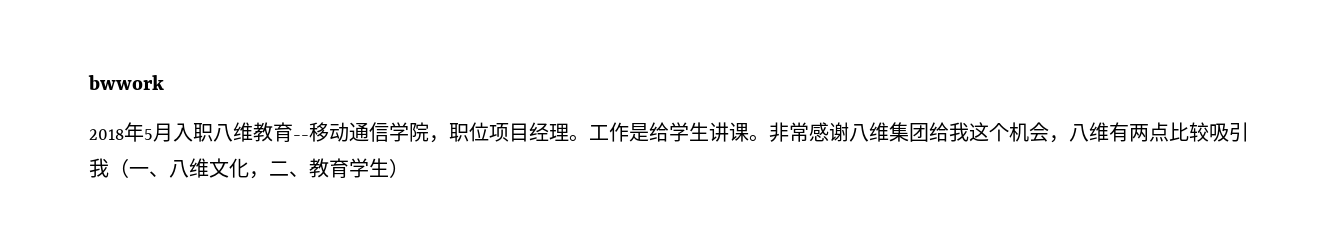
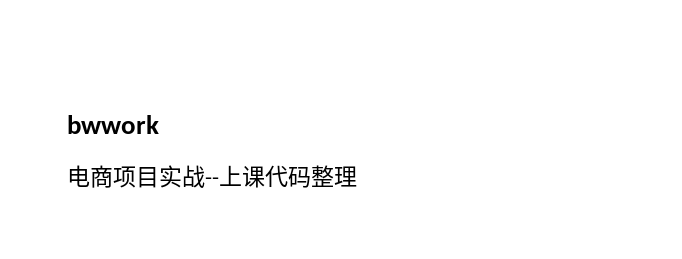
[89,122,1249,143] [89,158,409,179] 2018年5月入职八维教育--移动通信学院，职位项目经理。工作是给学生讲课。非常感谢八维集团给我这个机会，八维有两点比较吸引我（一、八维文化，二、教育学生） -> [67,165,357,188] 电商项目实战--上课代码整理

